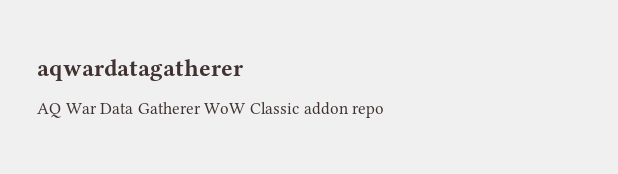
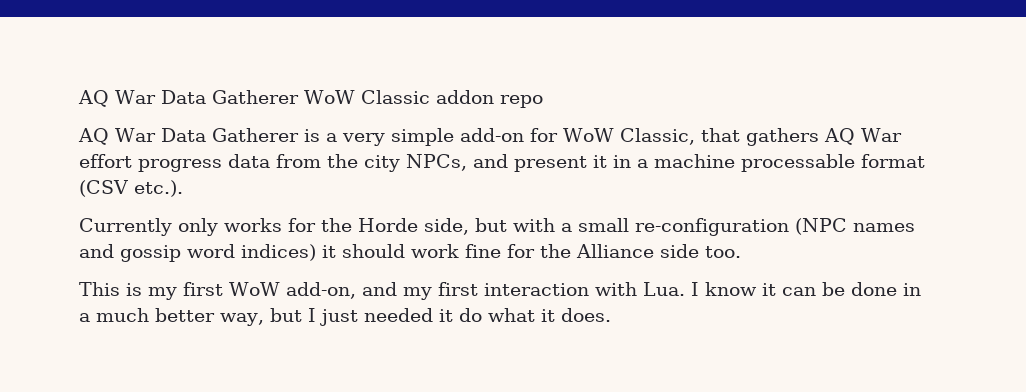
[37,59,243,81] aqwardatagatherer // -> (78, 98) none
(385, 111) none -> [78,128,902,146] [79,154,925,172] [79,180,183,197] [79,218,915,236] [79,244,741,262] [79,282,921,300] [79,308,611,326] // AQ War Data Gatherer is a very simple add-on for WoW Classic, that gathers AQ War effort progress data from the city NPCs, and present it in a machine processable format (CSV etc.). // Currently only works for the Horde side, but with a small re-configuration (NPC names and gossip word indices) it should work fine for the Alliance side too. // This is my first WoW add-on, and my first interaction with Lua. I know it can be done in a much better way, but I just needed it do what it does.

